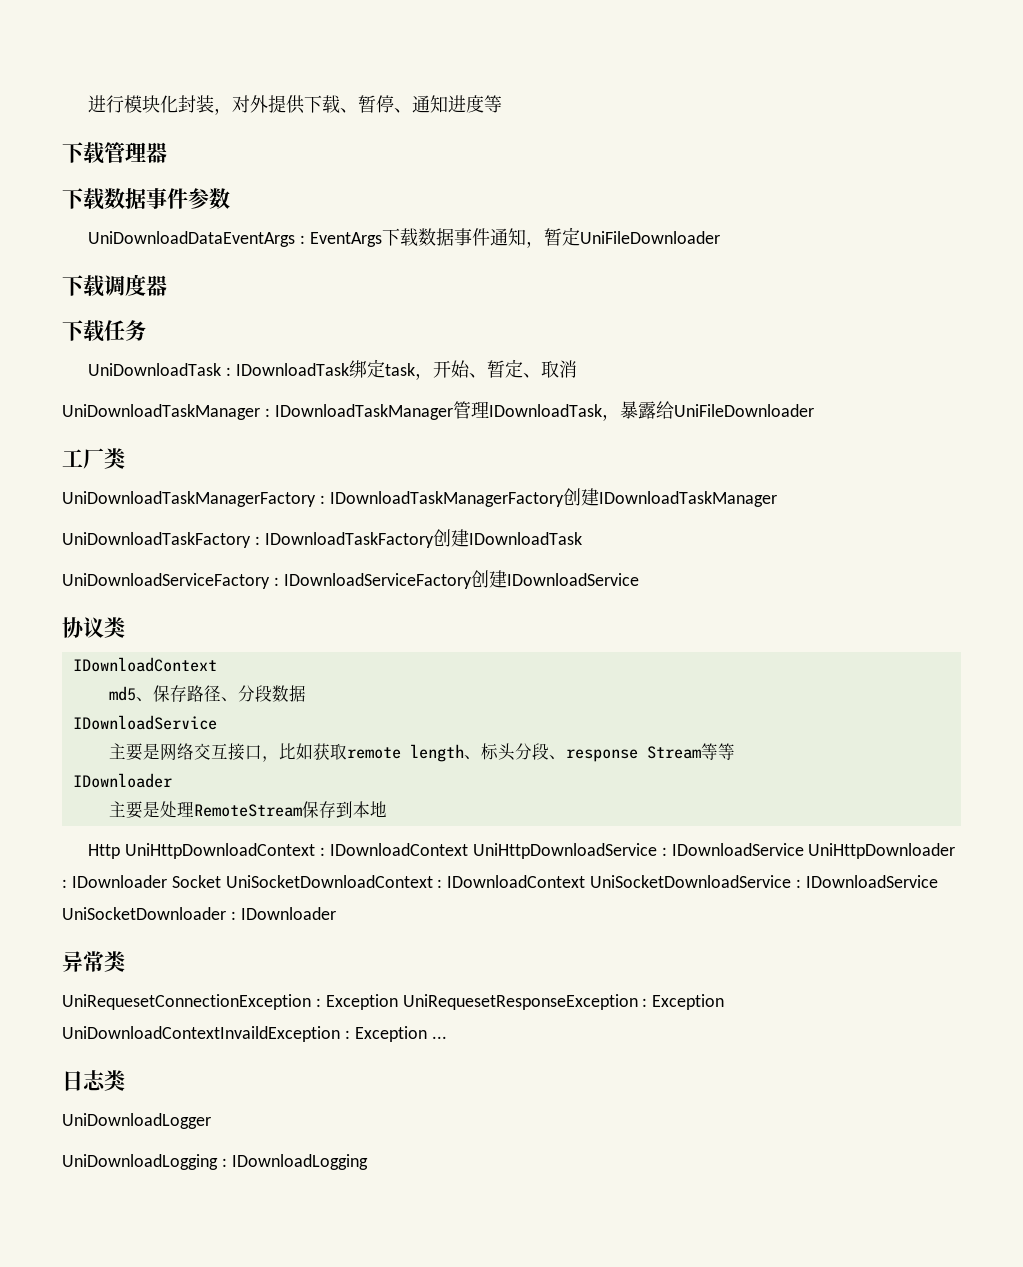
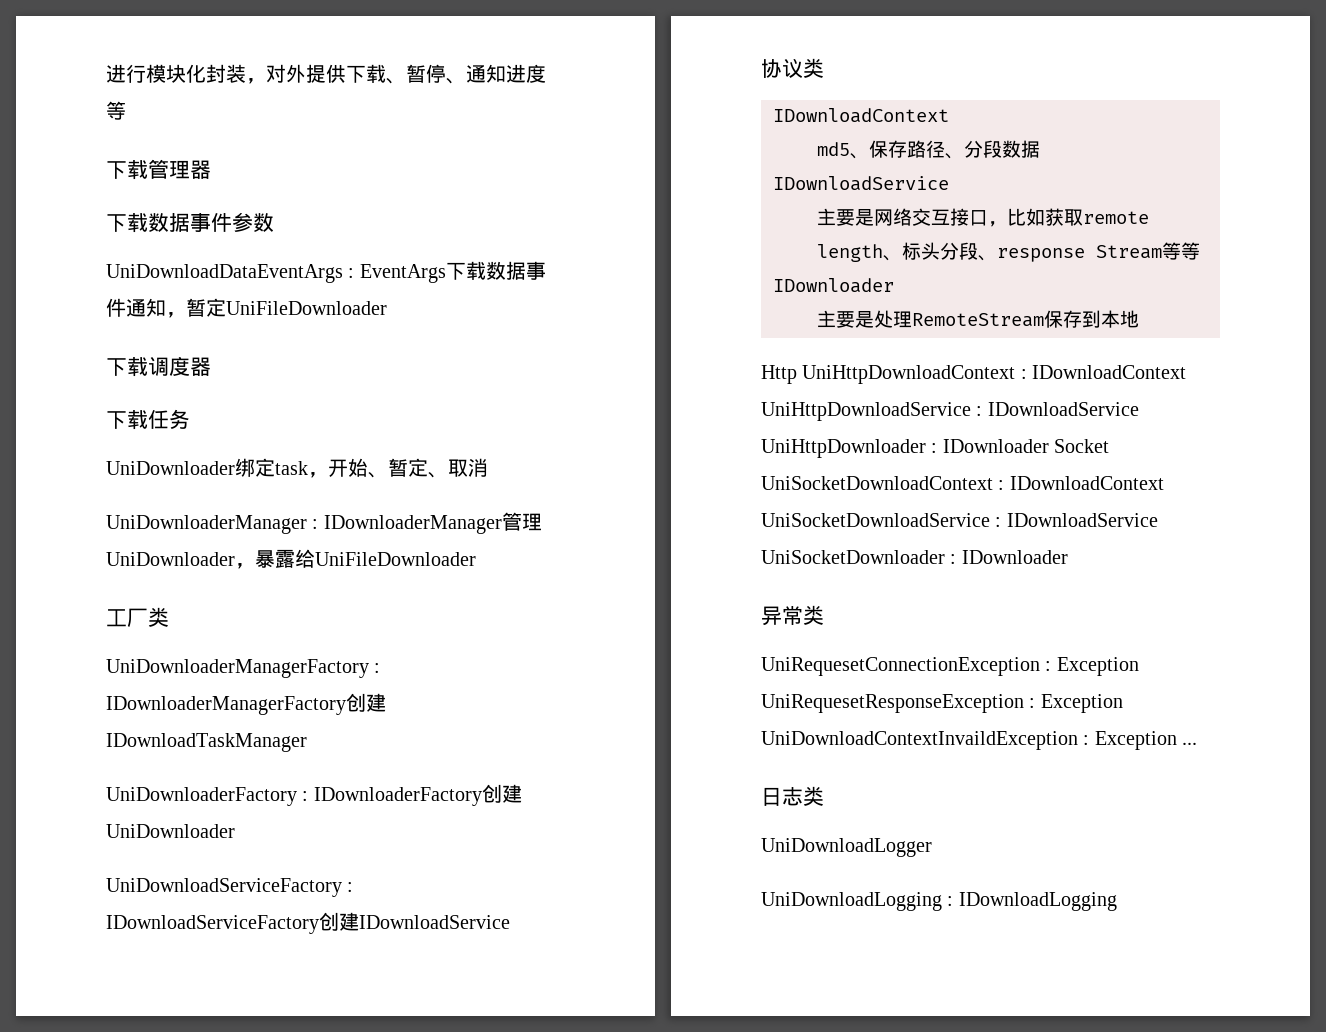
[88,363,350,376] UniDownloadTask : IDownloadTask -> [106,461,235,475] UniDownloader
[62,401,602,420] UniDownloadTaskManager : IDownloadTaskManager管理IDownloadTask -> [106,512,542,534] [106,552,235,566] UniDownloaderManager : IDownloaderManager管理UniDownloader
[62,491,564,507] UniDownloadTaskManagerFactory : IDownloadTaskManagerFactory -> [106,659,381,678] [106,696,346,715] UniDownloaderManagerFactory : IDownloaderManagerFactory
[62,529,582,548] UniDownloadTaskFactory : IDownloadTaskFactory创建IDownloadTask -> [106,784,522,806] [106,824,235,838] UniDownloaderFactory : IDownloaderFactory创建UniDownloader

